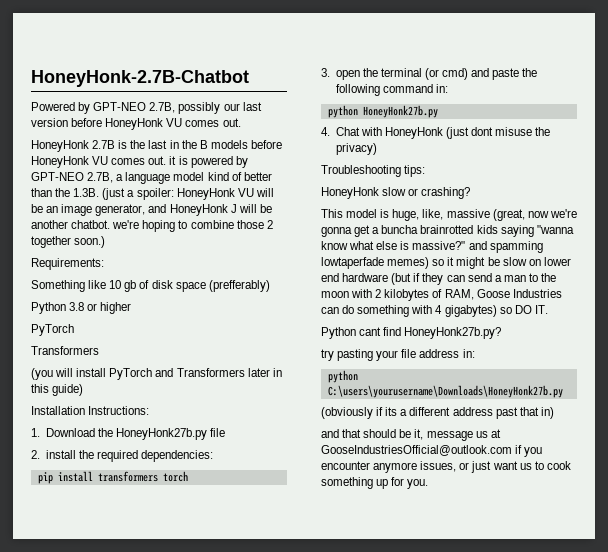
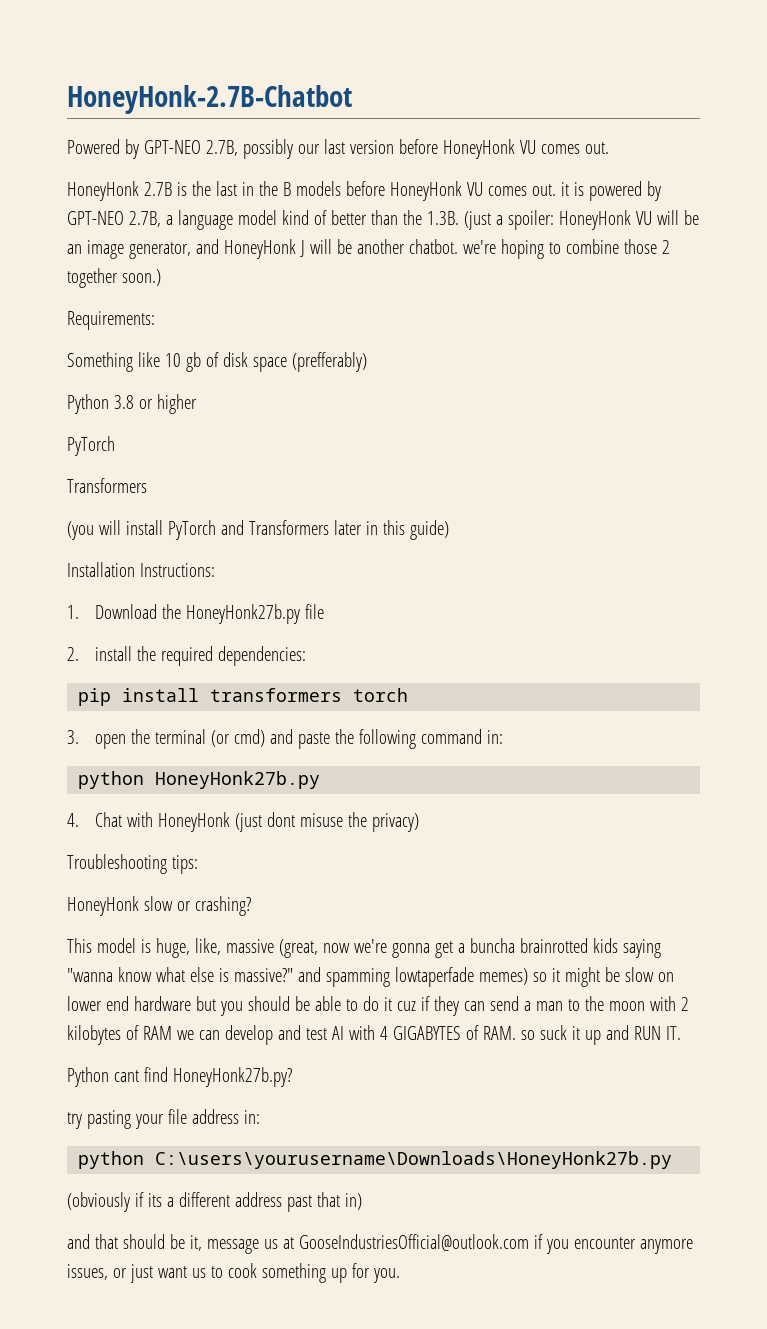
[391,273,412,285] (but -> [195,996,416,1016] but you should be able to do it cuz
[444,289,562,300] [321,305,532,317] RAM, Goose Industries can do something with 4 gigabytes) so DO -> [142,1025,661,1045] RAM we can develop and test AI with 4 GIGABYTES of RAM. so suck it up and RUN

